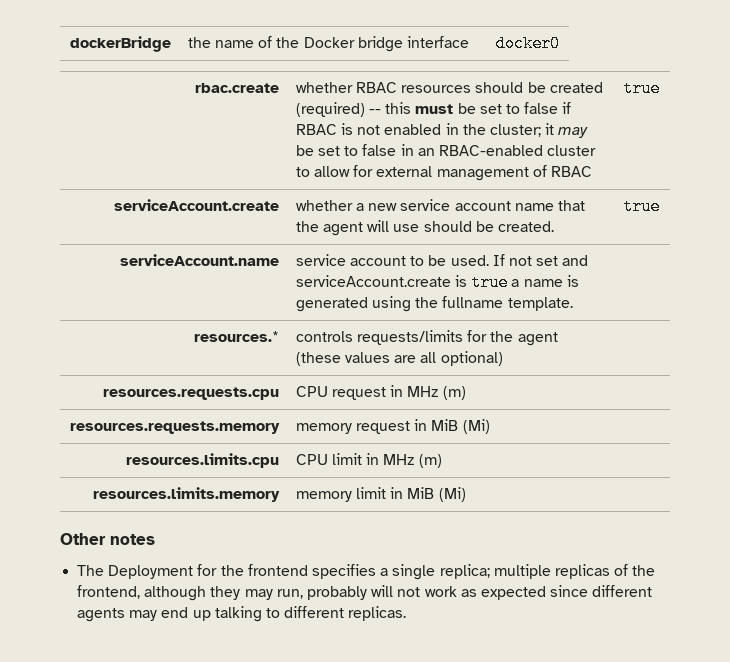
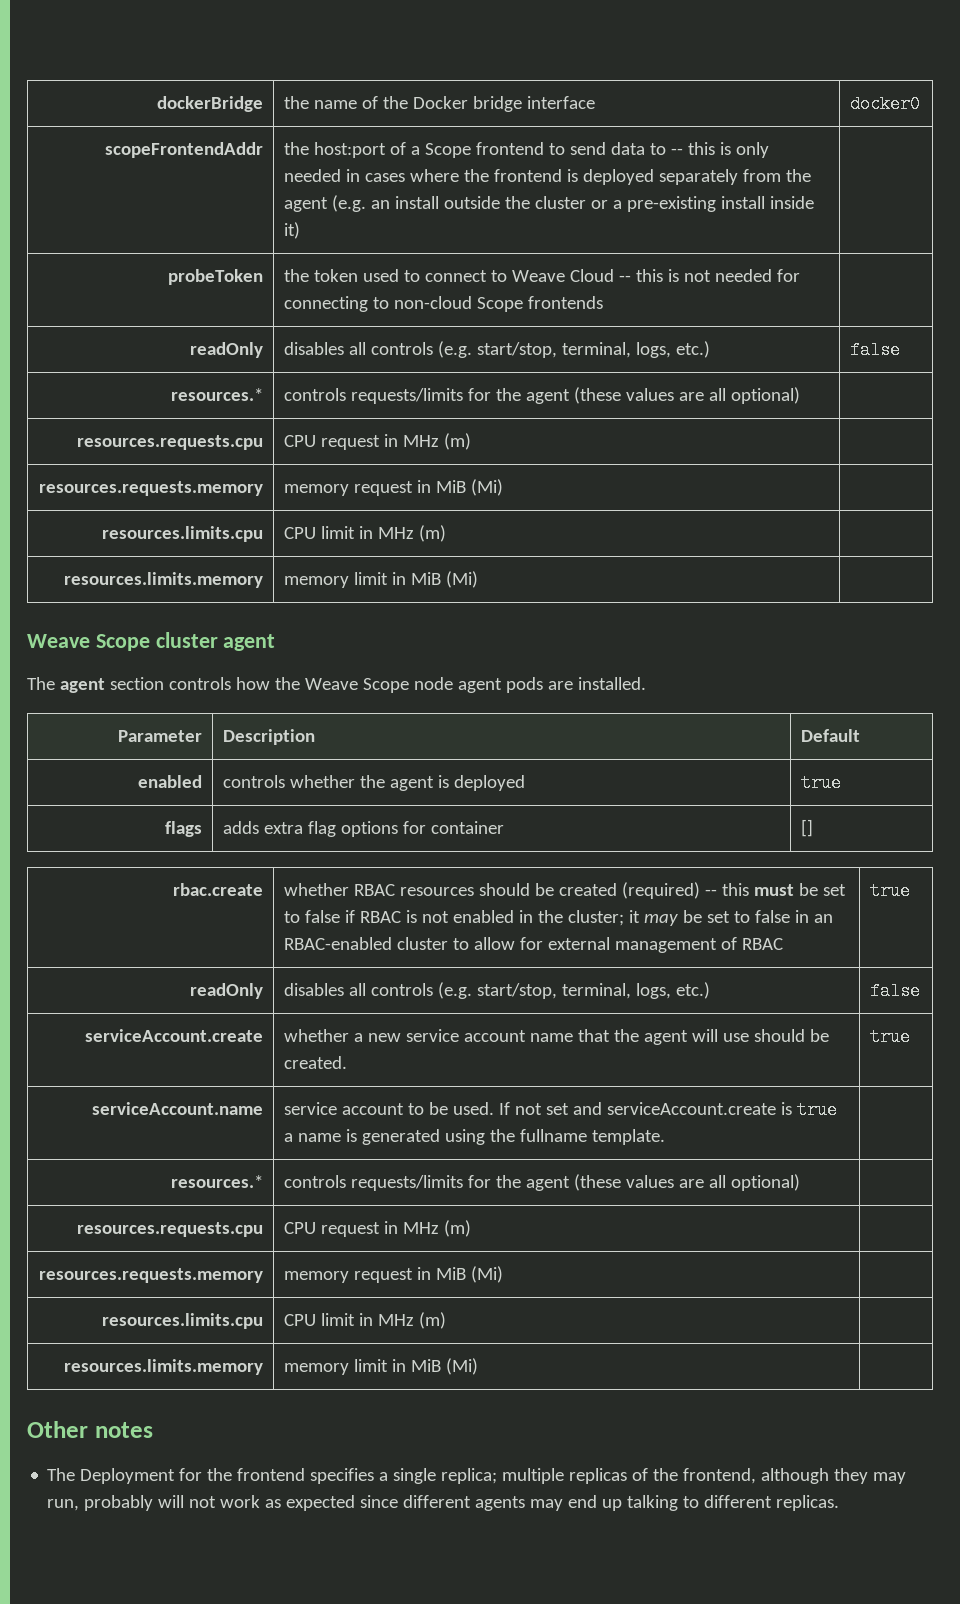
(560, 43) none -> [105,142,264,158] [283,142,769,158] [283,169,811,185] [283,195,814,212] [283,222,300,239] [168,269,264,285] [283,269,800,282] [283,296,603,312] [190,342,264,358] [283,341,710,358] [849,341,900,359] [171,388,264,401] [283,387,800,404] [77,435,264,450] [283,433,471,450] [39,481,264,496] [283,479,503,496] [102,526,264,542] [283,525,446,542] [64,572,264,588] [283,571,478,588] [27,632,276,651] [27,677,646,693] [118,730,203,742] [222,729,315,745] [800,729,860,742] [138,775,203,788] [222,775,525,791] [800,774,841,792] [165,821,203,837] [222,821,504,837] [800,819,813,837] // scopeFrontendAddr | the host:port of a Scope frontend to send data to -- this is only needed in cases where the frontend is deployed separately from the agent (e.g. an install outside the cluster or a pre-existing install inside it) | // probeToken | the token used to connect to Weave Cloud -- this is not needed for connecting to non-cloud Scope frontends | // readOnly | disables all controls (e.g. start/stop, terminal, logs, etc.) | false // resources.* | controls requests/limits for the agent (these values are all optional) | // resources.requests.cpu | CPU request in MHz (m) | // resources.requests.memory | memory request in MiB (Mi) | // resources.limits.cpu | CPU limit in MHz (m) | // resources.limits.memory | memory limit in MiB (Mi) | // Weave Scope cluster agent // The agent section controls how the Weave Scope node agent pods are installed. // Parameter | Description | Default // enabled | controls whether the agent is deployed | true // flags | adds extra flag options for container | []
(660, 88) none -> [190,983,264,999] [283,982,710,999] [869,982,920,1000] // readOnly | disables all controls (e.g. start/stop, terminal, logs, etc.) | false

